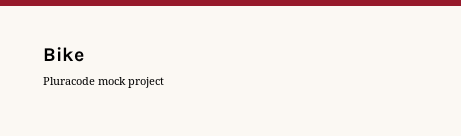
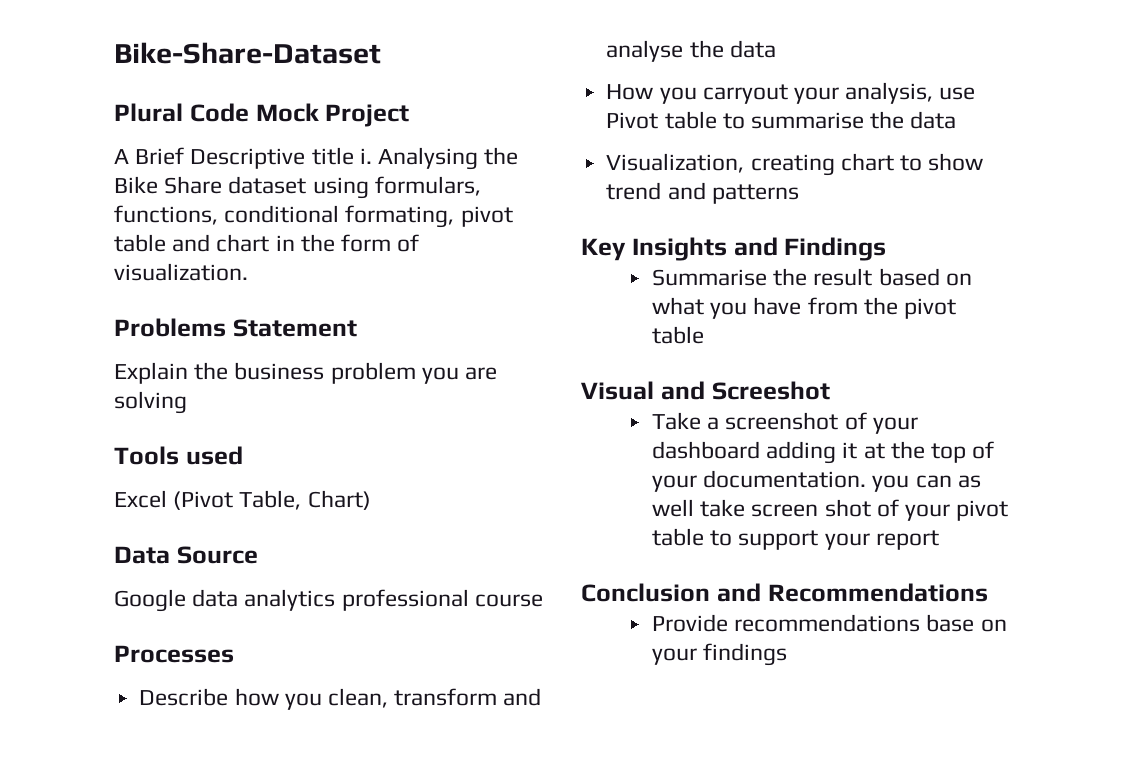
[43,47,84,62] [43,77,164,88] Bike // Pluracode mock project -> [114,42,381,64] [114,103,410,127] [114,147,519,170] [114,176,481,199] [114,205,513,228] [114,234,420,252] [114,263,248,281] [114,318,357,337] [114,362,498,384] [114,391,187,414] [114,446,243,465] [114,490,371,510] [114,546,258,564] [114,589,543,612] [114,645,234,663] [139,688,542,710] [606,40,776,62] [606,82,976,104] [606,111,957,129] [606,153,984,176] [606,182,799,204] [581,237,887,261] [651,268,972,286] [651,297,956,319] [651,326,704,344] [581,381,830,400] [651,412,918,434] [651,441,995,464] [651,470,981,492] [651,499,1009,521] [651,528,939,550] [581,583,988,602] [651,614,1007,632] [651,643,788,666] Bike-Share-Dataset // Plural Code Mock Project // A Brief Descriptive title i. Analysing the Bike Share dataset using formulars, functions, conditional formating, pivot table and chart in the form of visualization. // Problems Statement // Explain the business problem you are solving // Tools used // Excel (Pivot Table, Chart) // Data Source // Google data analytics professional course // Processes // Describe how you clean, transform and analyse the data // How you carryout your analysis, use Pivot table to summarise the data // Visualization, creating chart to show trend and patterns // Key Insights and Findings // Summarise the result based on what you have from the pivot table // Visual and Screeshot // Take a screenshot of your dashboard adding it at the top of your documentation. you can as well take screen shot of your pivot table to support your report // Conclusion and Recommendations // Provide recommendations base on your findings

